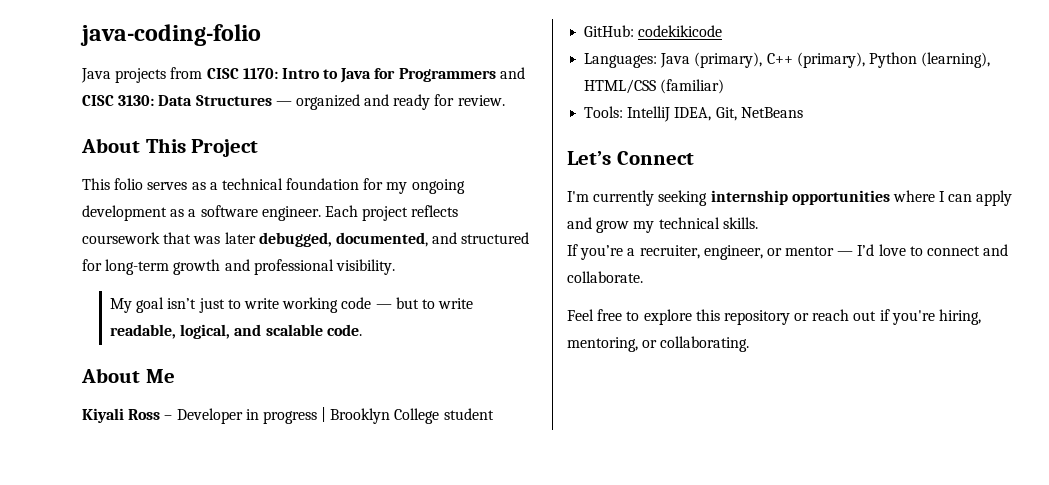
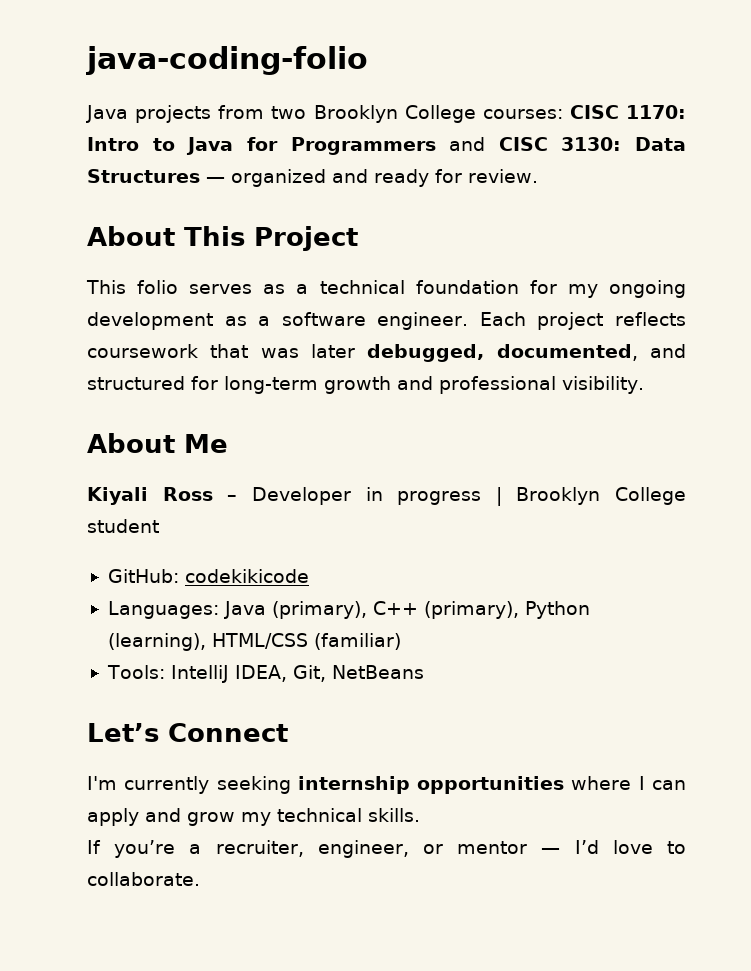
(203, 73) none -> [271,105,563,123] two Brooklyn College courses:
[110,297,474,313] [110,324,362,339] // My goal isn’t just to write working code — but to write readable, logical, and scalable code. -> (644, 385) none
[927,244,1009,256] connect and -> (686, 847) none
[567,309,982,325] [567,336,750,352] // Feel free to explore this repository or reach out if you're hiring, mentoring, or collaborating. -> (200, 879) none

